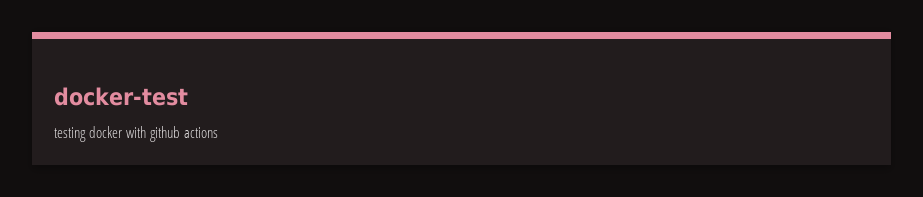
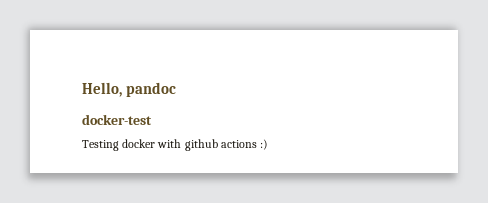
(54, 96) none -> [82,82,176,97] Hello, pandoc //
[54,127,86,142] testing -> [82,140,119,151] Testing
(219, 132) none -> [260,139,269,150] :)

